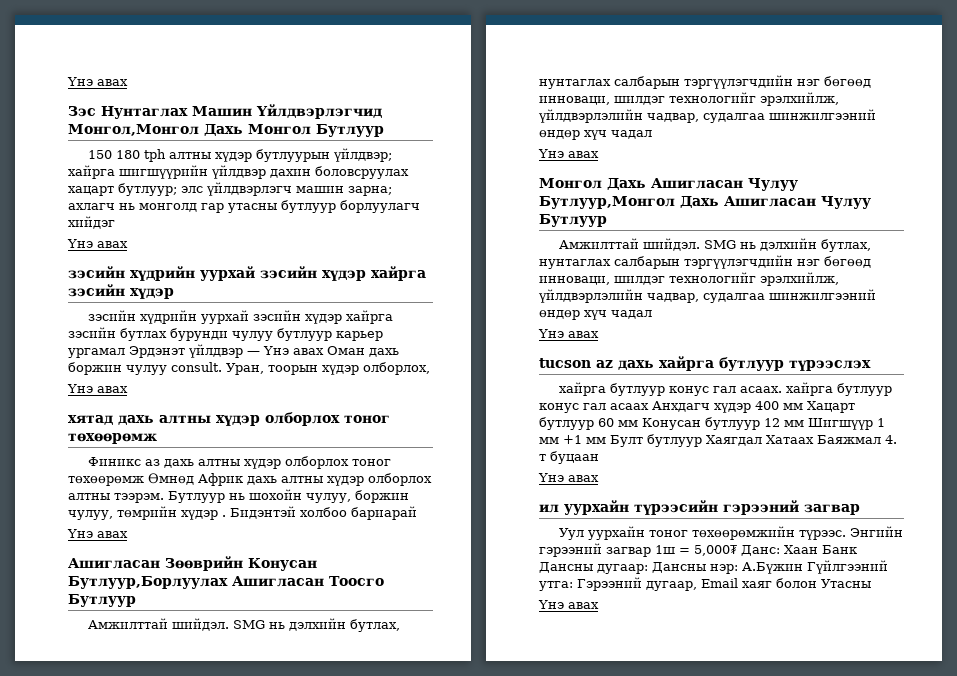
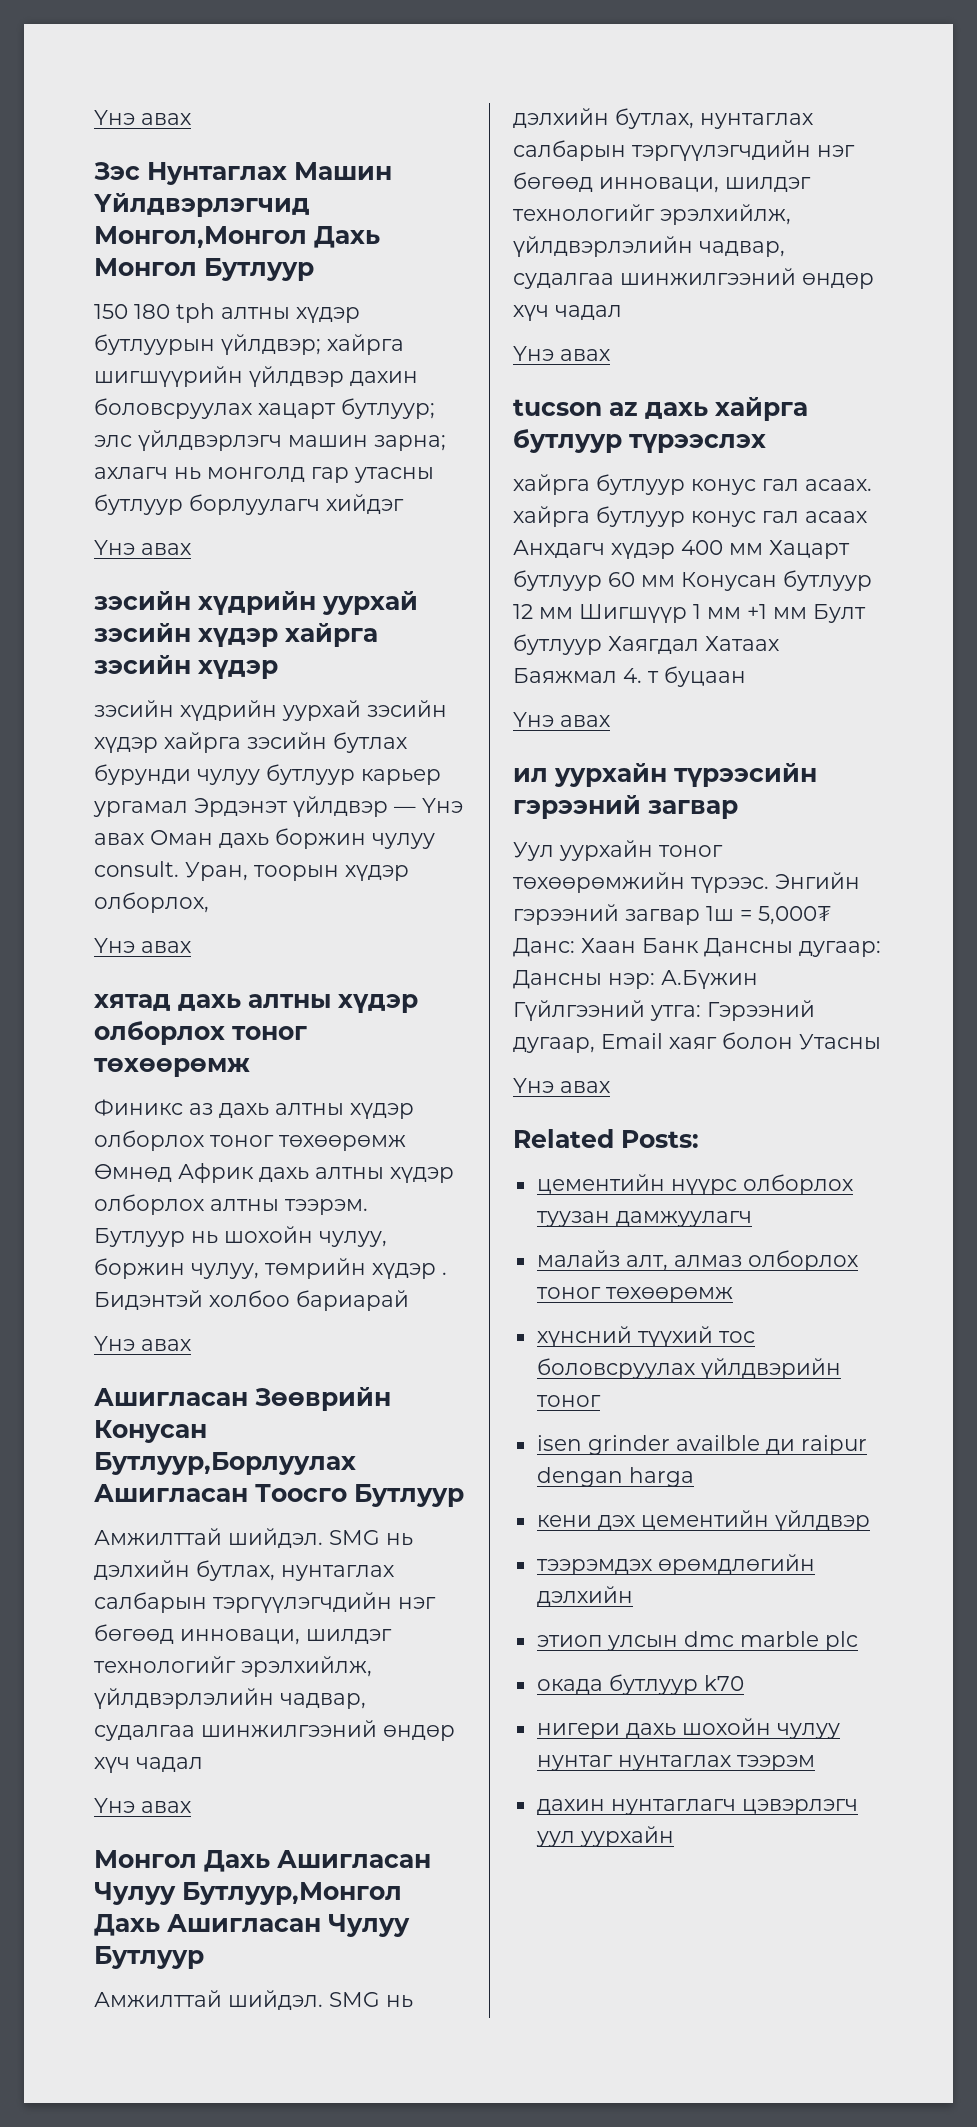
(599, 605) none -> [513,1129,699,1148] [536,1174,853,1195] [536,1211,752,1227] [536,1250,858,1271] [536,1287,733,1303] [536,1326,755,1347] [536,1358,841,1379] [536,1395,601,1407] [536,1435,867,1455] [536,1467,694,1487] [536,1510,870,1531] [536,1554,815,1575] [536,1586,633,1606] [536,1631,858,1651] [536,1674,744,1695] [536,1718,840,1739] [536,1755,815,1771] [536,1799,858,1815] [535,1826,674,1847] // Related Posts: // цементийн нүүрс олборлох туузан дамжуулагч // малайз алт, алмаз олборлох тоног төхөөрөмж // хүнсний түүхий тос боловсруулах үйлдвэрийн тоног // isen grinder availble ди raipur dengan harga // кени дэх цементийн үйлдвэр // тээрэмдэх өрөмдлөгийн дэлхийн // этиоп улсын dmc marble plc // окада бутлуур k70 // нигери дахь шохойн чулуу нунтаг нунтаглах тээрэм // дахин нунтаглагч цэвэрлэгч уул уурхайн

